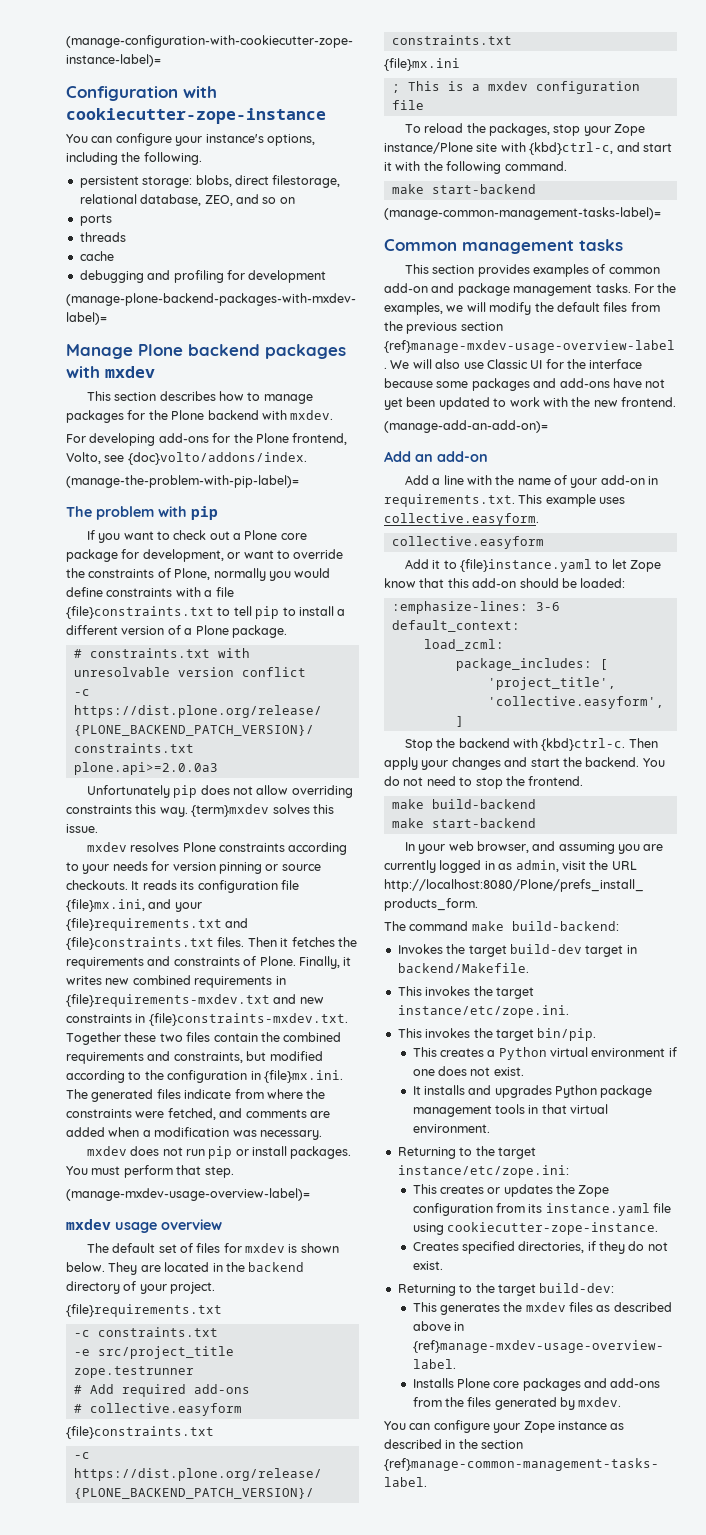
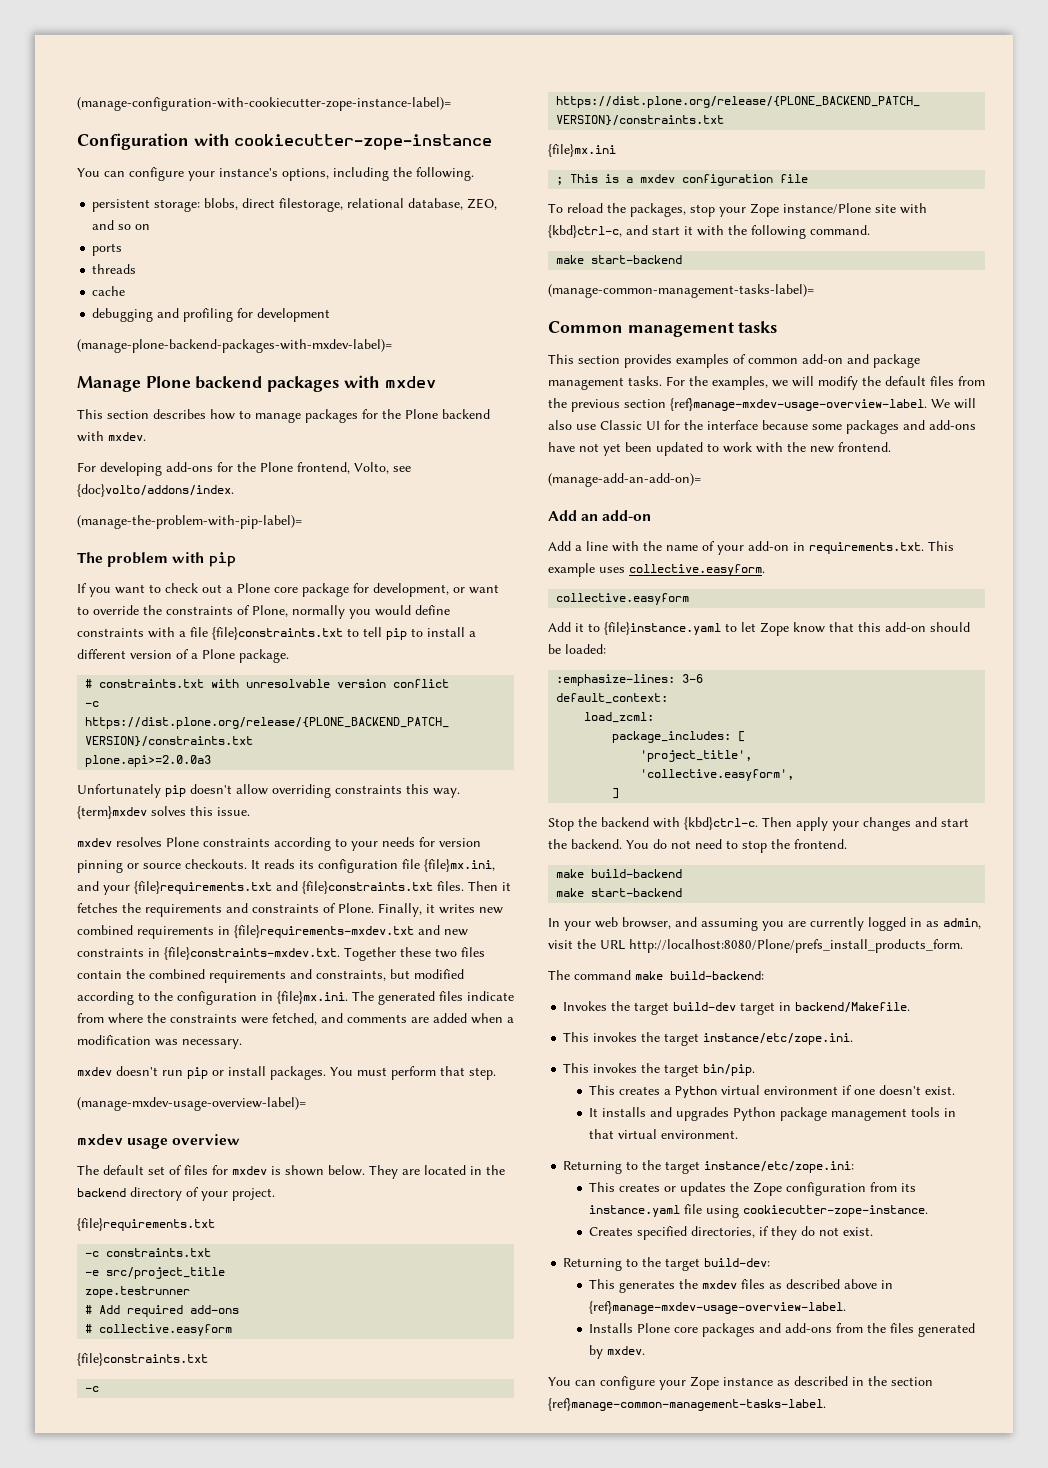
[200,785,253,795] does not -> [190,784,232,794] doesn't
[130,1146,183,1156] does not -> [116,1066,158,1076] doesn't
[437,1066,491,1076] does not -> [879,1085,922,1095] doesn't

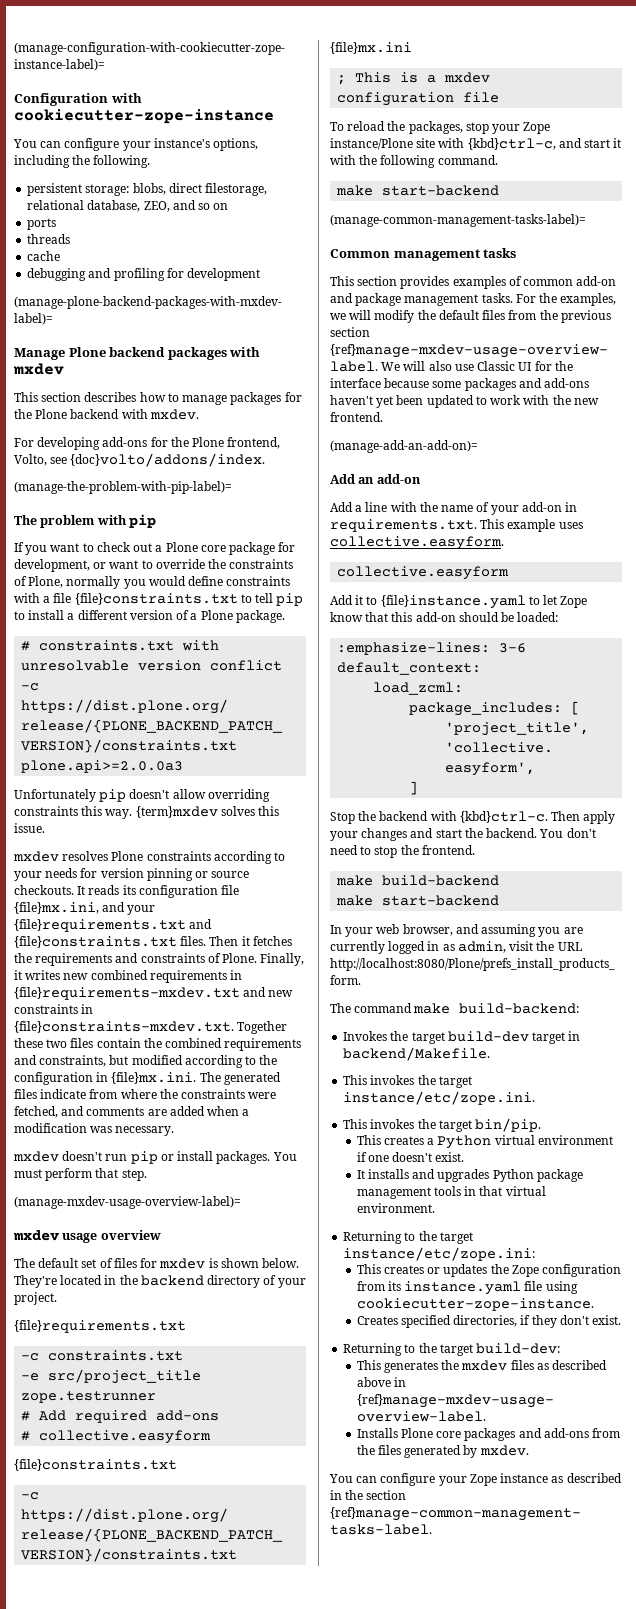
[369,1165,420,1179] They are -> [14,1275,57,1288] They're
[548,442,599,452] have not -> [330,395,373,405] haven't
[653,839,691,849] do not -> [566,828,596,838] don't
[801,1226,840,1236] do not -> [559,1315,589,1325] don't

